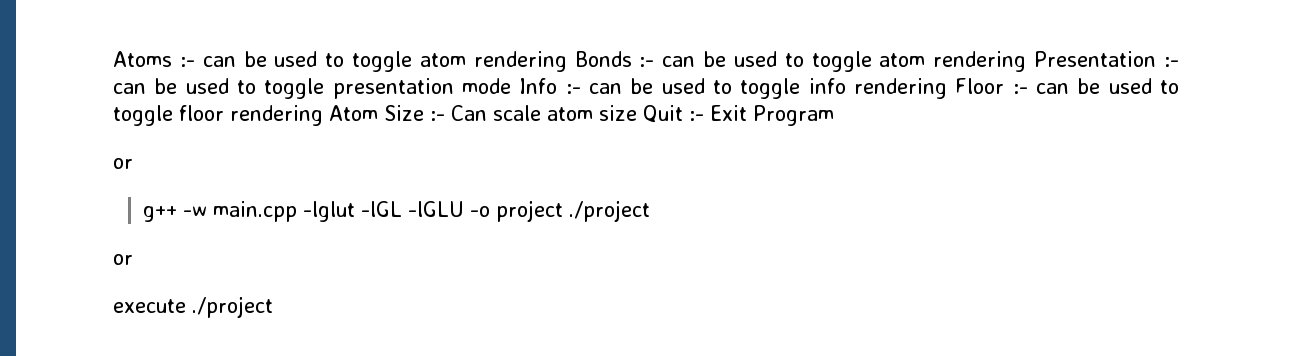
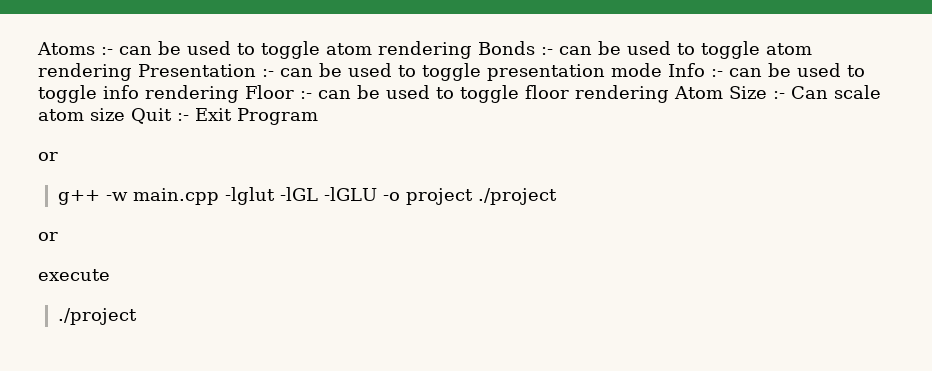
(186, 306) none -> (110, 275) //

